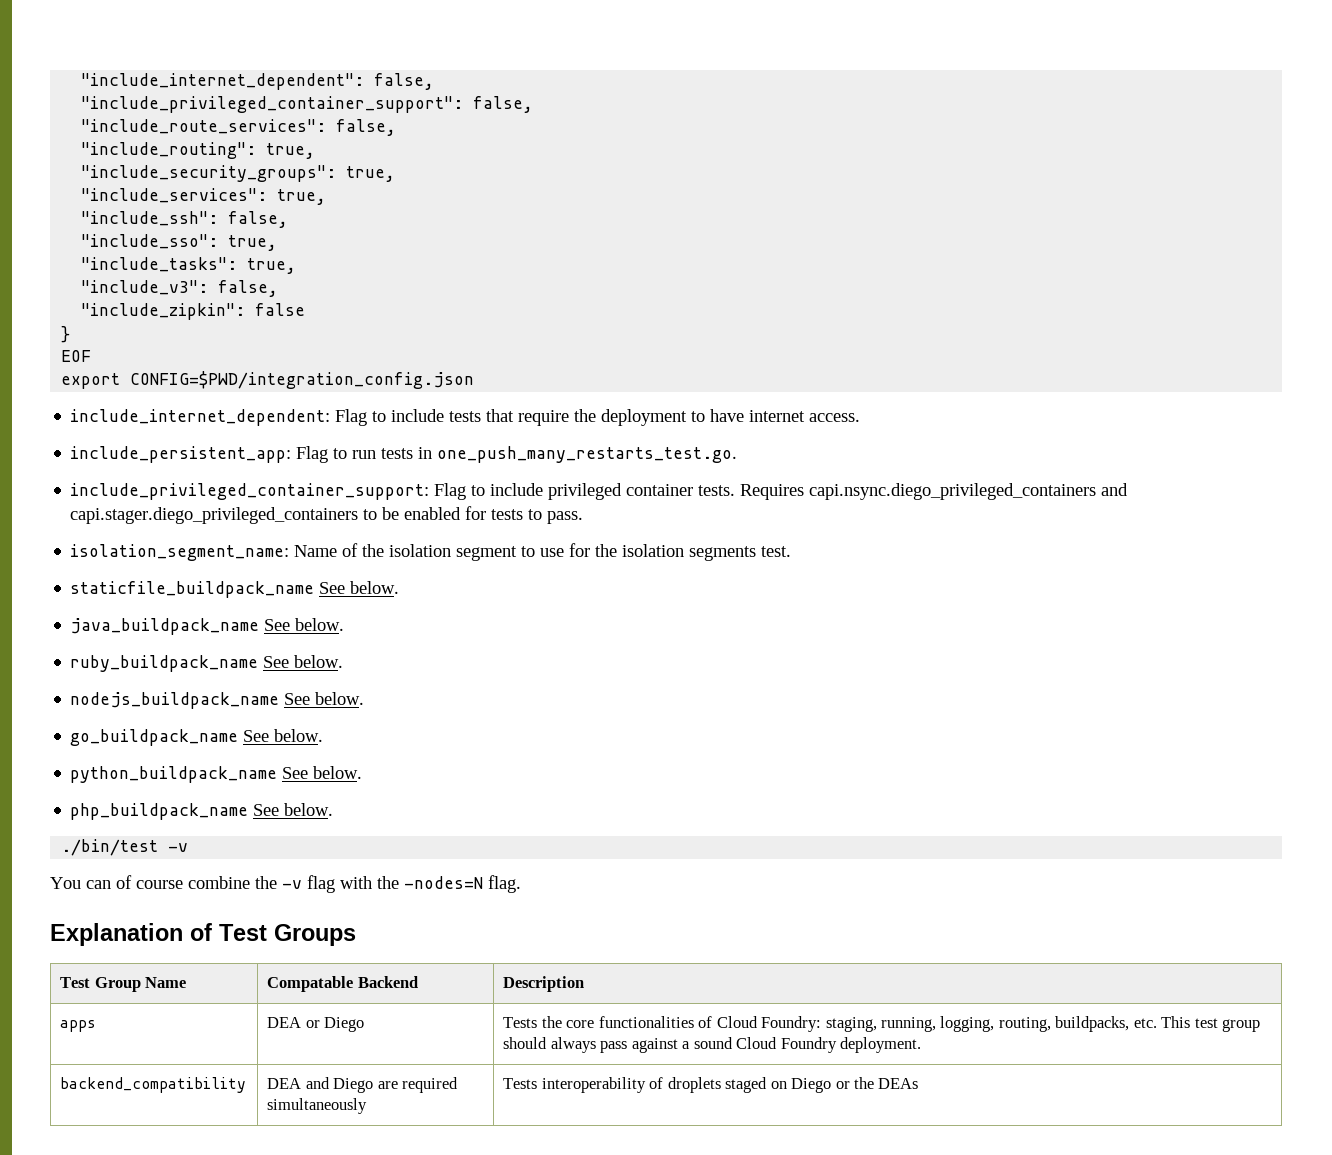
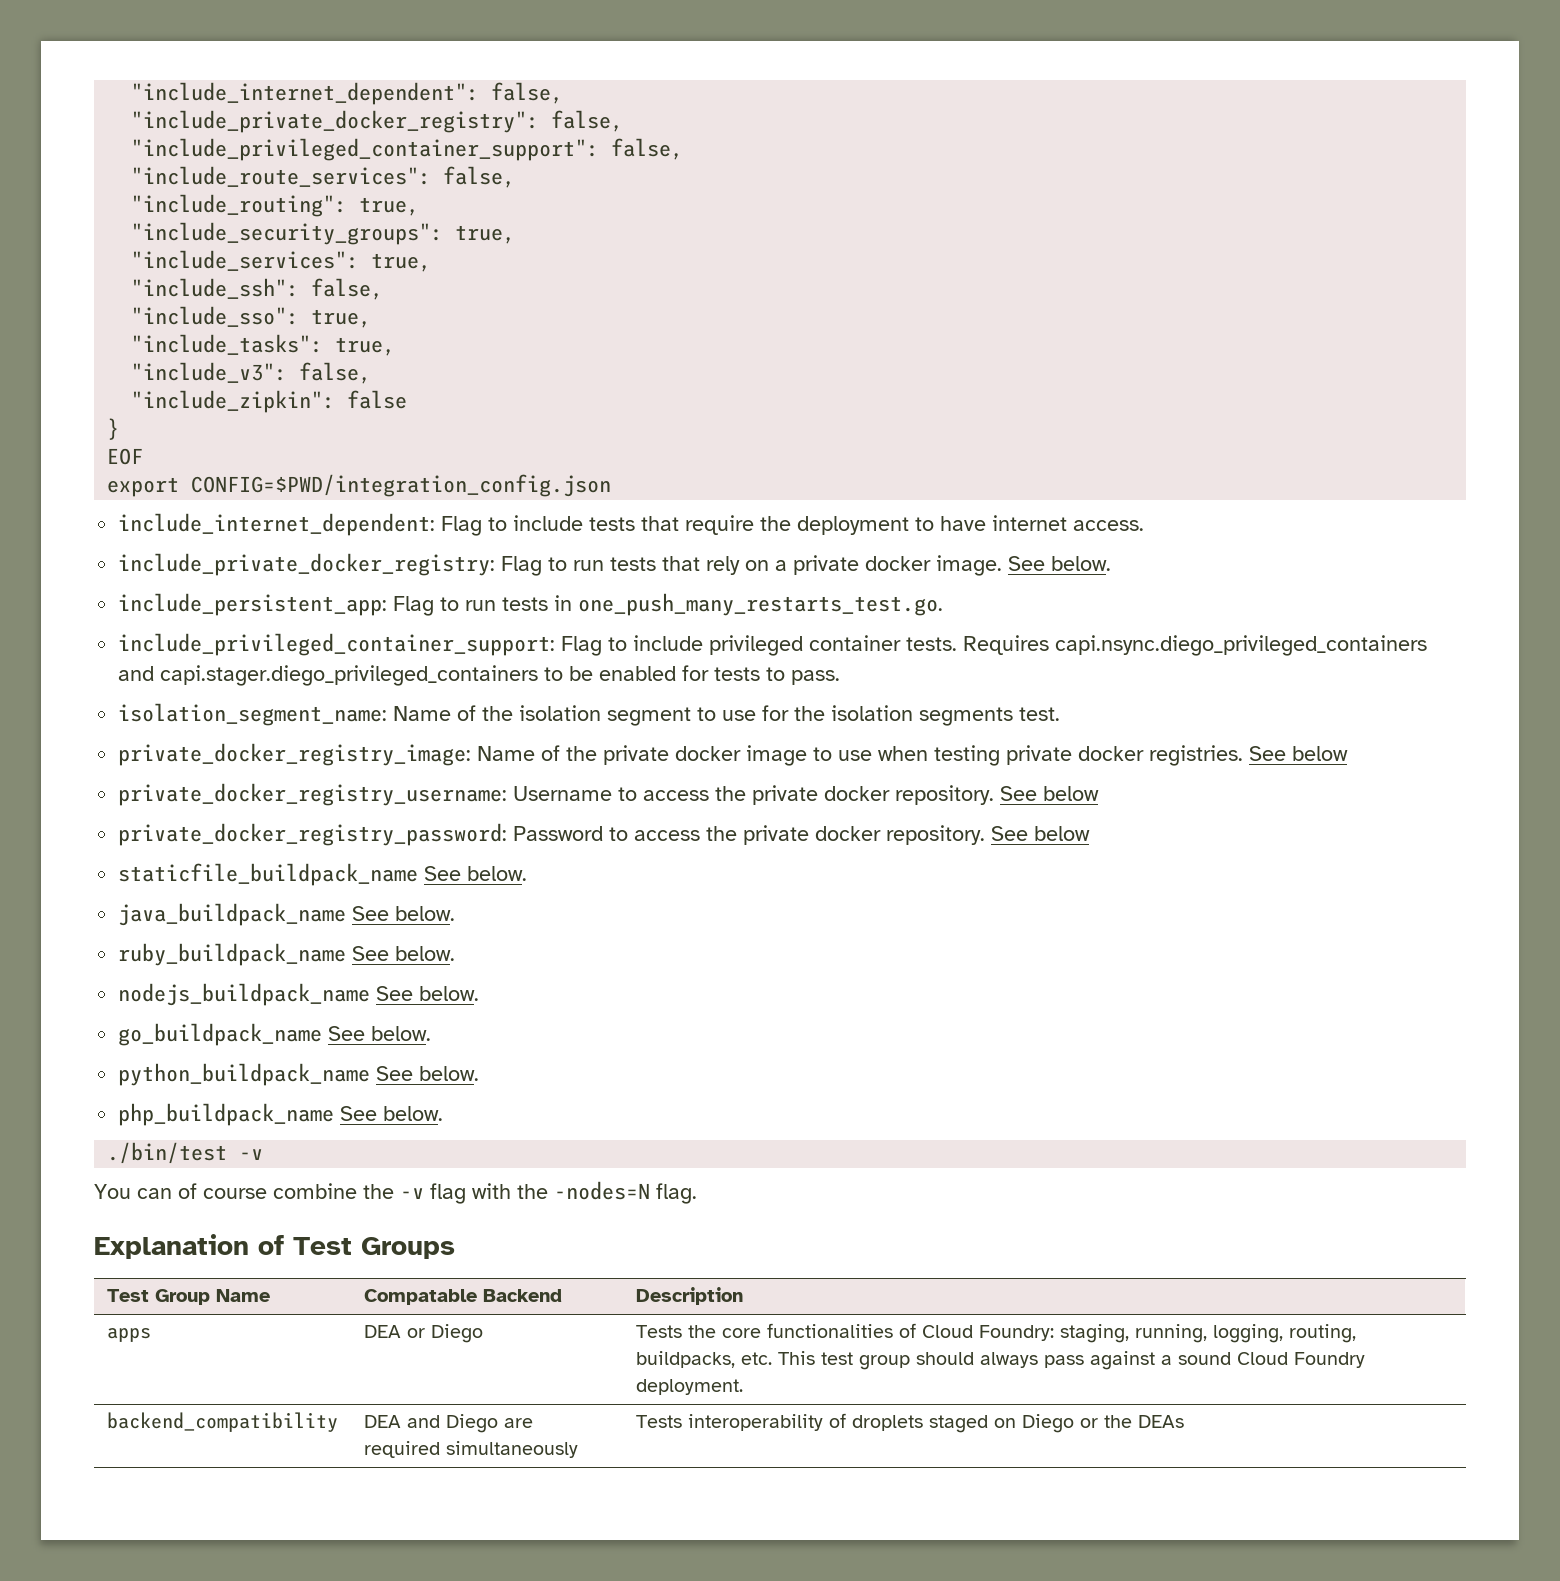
(435, 81) none -> [131,110,624,133] // "include_private_docker_registry": false,
(861, 417) none -> [118,553,1112,576] // include_private_docker_registry: Flag to run tests that rely on a private docker image. See below.
(792, 551) none -> [118,743,1349,766] [118,783,1100,806] [118,823,1091,846] // private_docker_registry_image: Name of the private docker image to use when testing private docker registries. See below // private_docker_registry_username: Username to access the private docker repository. See below // private_docker_registry_password: Password to access the private docker repository. See below

